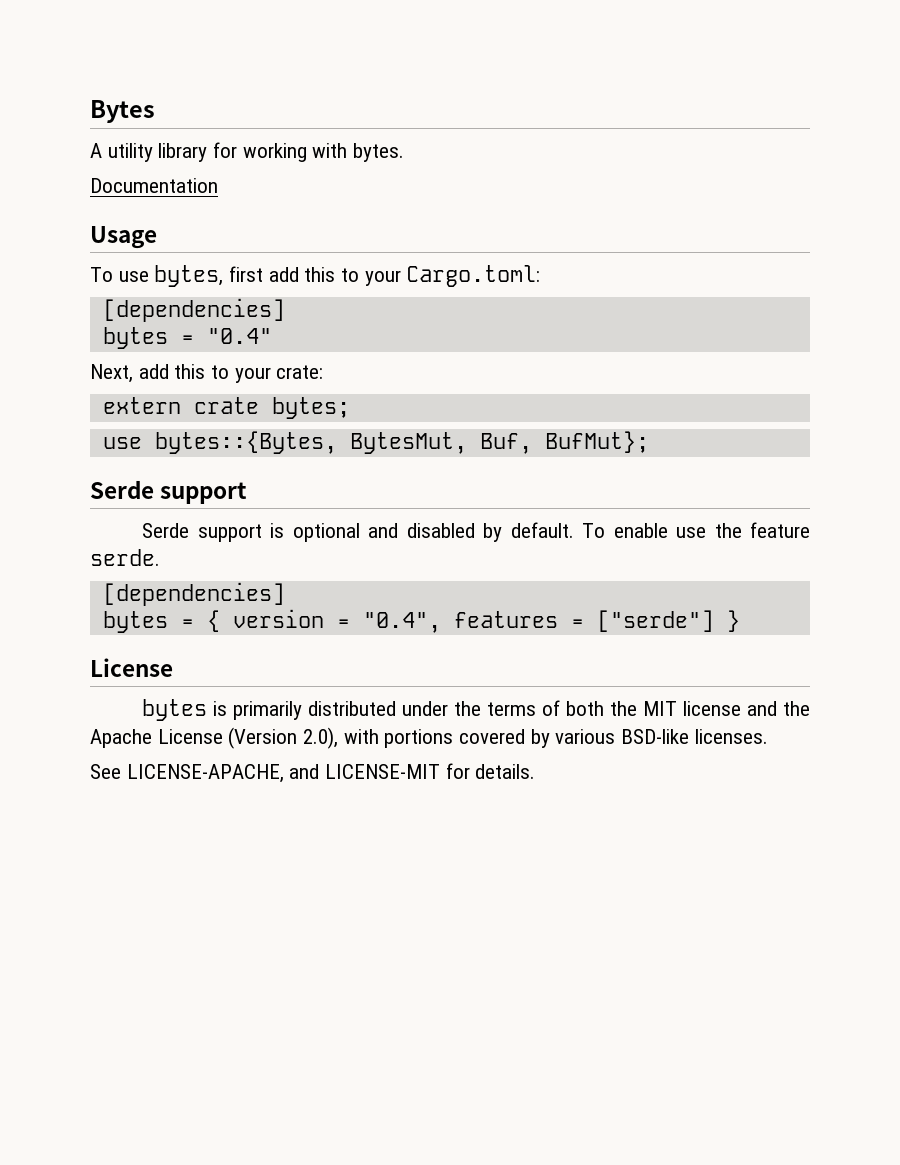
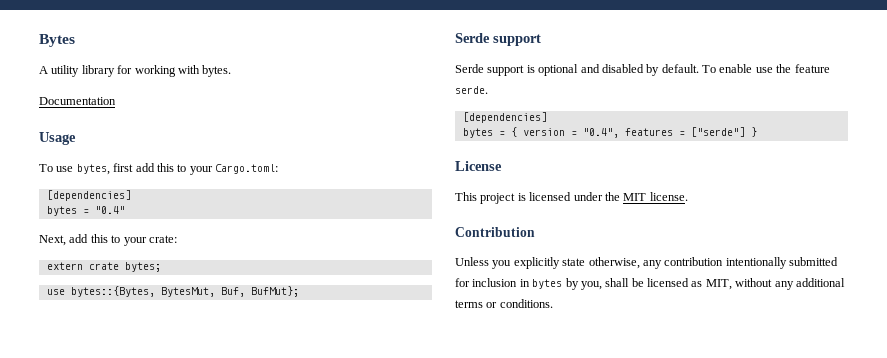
[142,699,810,721] [90,727,768,749] [90,763,536,783] bytes is primarily distributed under the terms of both the MIT license and the Apache License (Version 2.0), with portions covered by various BSD-like licenses. // See LICENSE-APACHE, and LICENSE-MIT for details. -> [455,192,688,204] [455,227,535,237] [455,257,838,269] [455,278,845,290] [455,299,553,308] This project is licensed under the MIT license. // Contribution // Unless you explicitly state otherwise, any contribution intentionally submitted for inclusion in bytes by you, shall be licensed as MIT, without any additional terms or conditions.

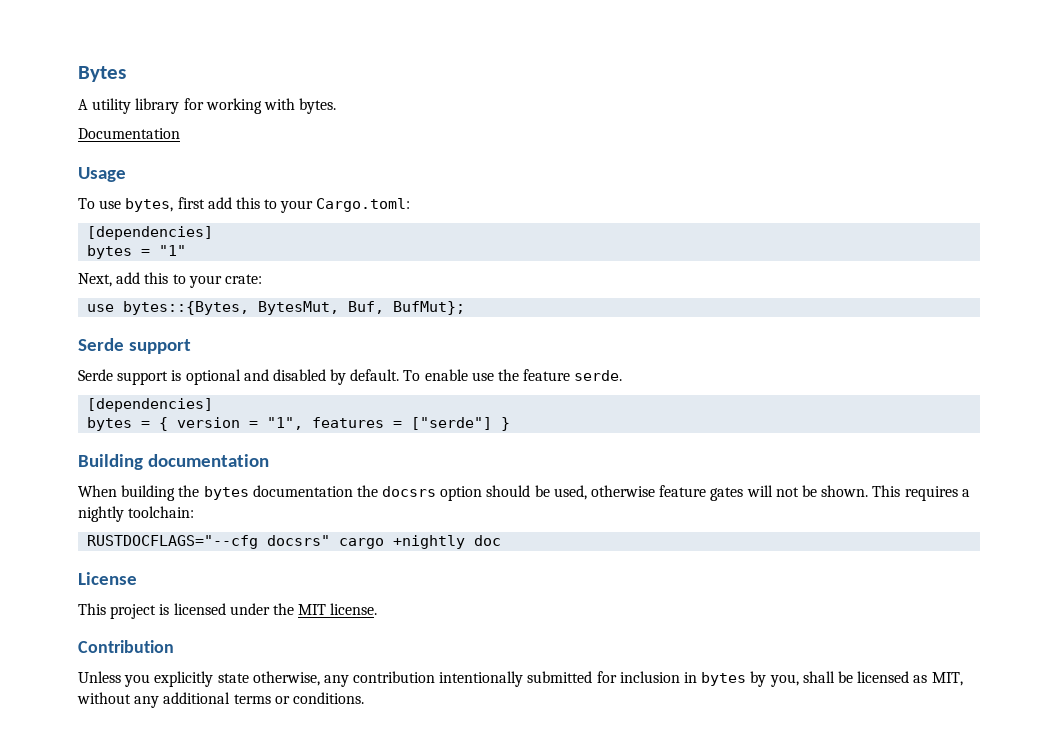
[94,206,125,214] "0.4" -> [159,245,187,256] "1"
[46,262,161,272] // extern crate bytes; -> (262, 279) none
[582,128,619,138] "0.4", -> [267,417,304,430] "1",
(757, 132) none -> [78,454,270,470] [78,485,970,501] [78,506,195,522] [87,535,502,549] // Building documentation // When building the bytes documentation the docsrs option should be used, otherwise feature gates will not be shown. This requires a nightly toolchain: // RUSTDOCFLAGS="--cfg docsrs" cargo +nightly doc

